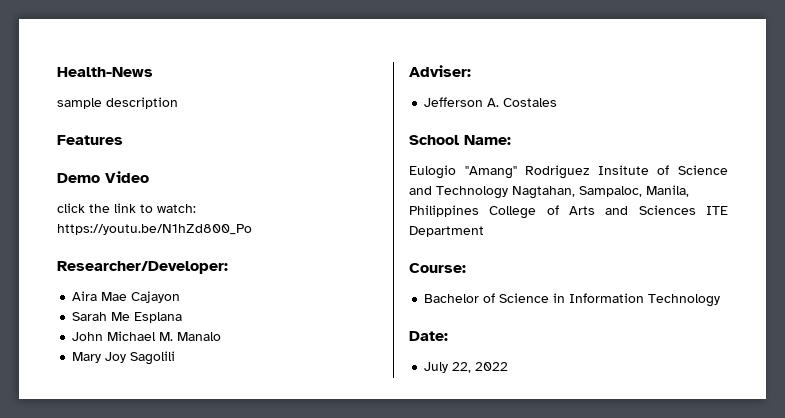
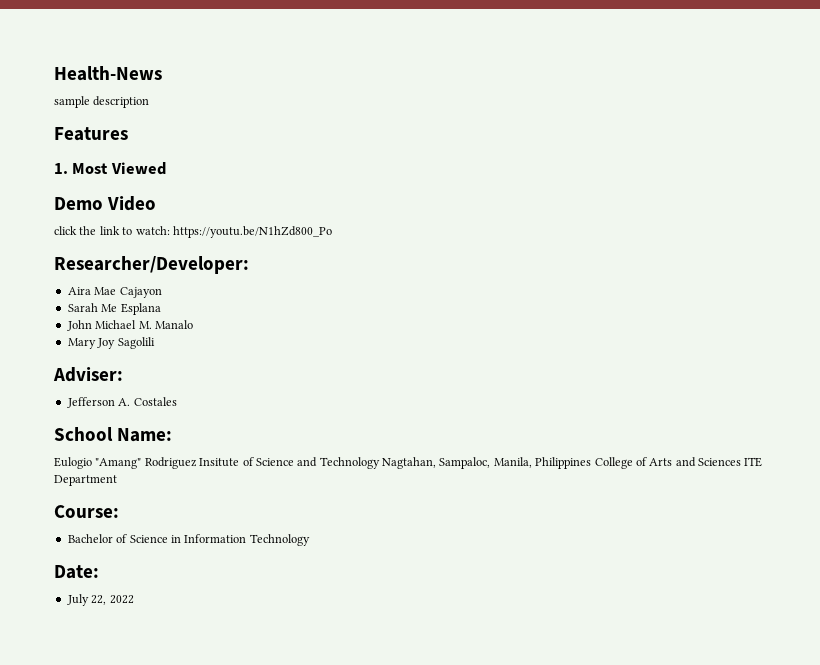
(123, 140) none -> [54,162,166,175] // 1. Most Viewed

